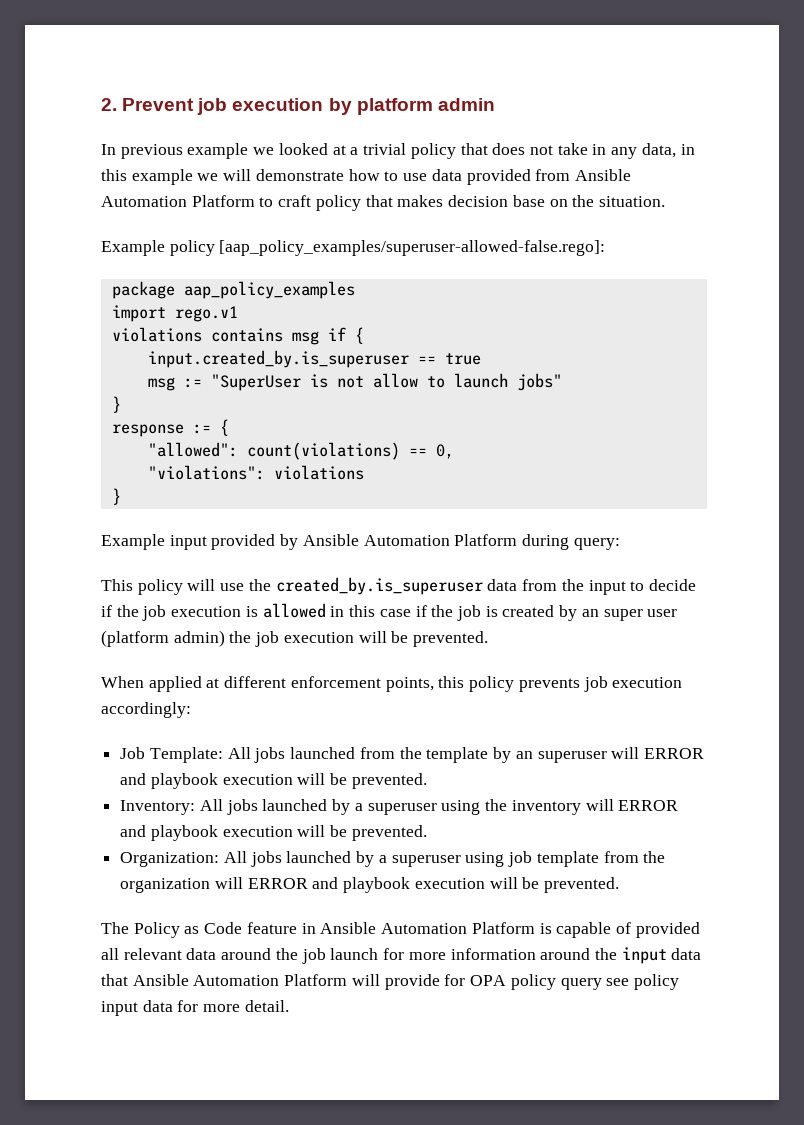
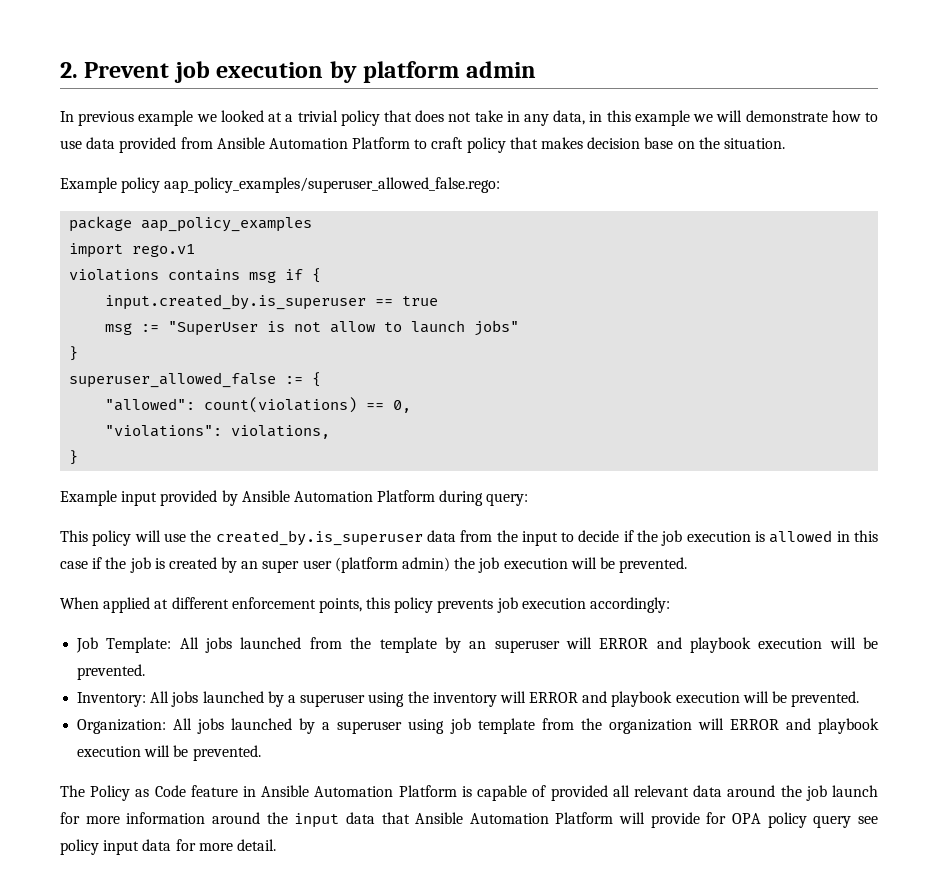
[219,240,606,256] [aap_policy_examples/superuser-allowed-false.rego]: -> [164,177,501,193] aap_policy_examples/superuser_allowed_false.rego:
[111,424,184,437] response -> [69,372,277,388] superuser_allowed_false
[273,465,364,480] violations -> [231,425,331,439] violations,

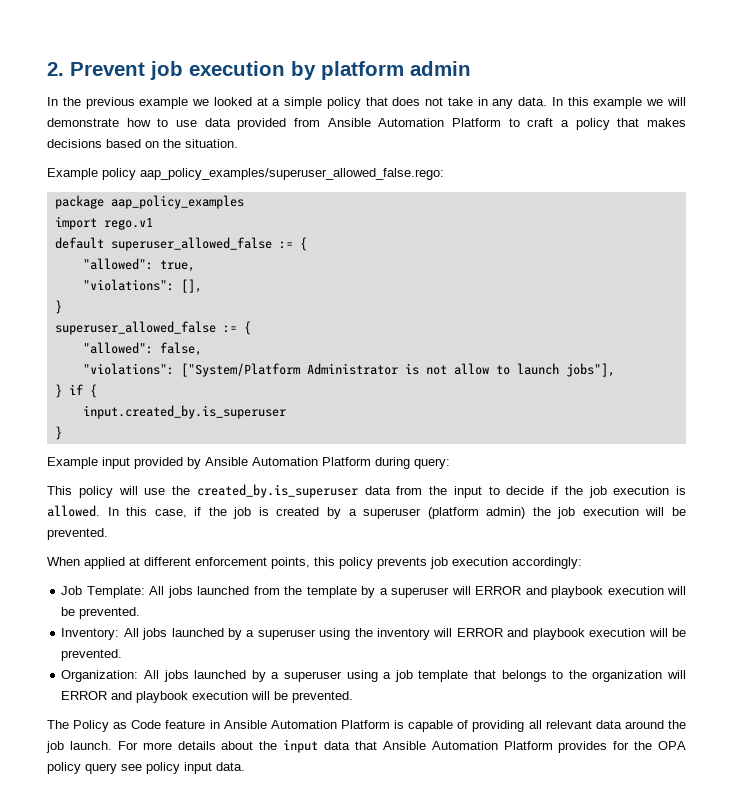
(74, 116) none -> [62,97,81,106] the
[297,110,338,122] trivial -> [284,97,323,109] simple
[553,110,603,125] data, in -> [518,97,563,106] data. In
(464, 143) none -> [561,120,570,127] a
[587,137,674,149] decision base -> [47,139,141,148] decisions based
[69,268,322,283] [105,294,439,310] [105,320,520,336] violations contains msg if { // input.created_by.is_superuser == true // msg := "SuperUser is not allow to launch jobs" -> [54,237,307,251] [82,258,195,272] [82,279,202,293] default superuser_allowed_false := { // "allowed": true, // "violations": [],
[204,397,412,413] [105,425,331,439] count(violations) == 0, // "violations": violations, -> [159,342,202,356] [82,363,615,377] [54,384,97,398] [82,405,286,419] false, // "violations": ["System/Platform Administrator is not allow to launch jobs"], // } if { // input.created_by.is_superuser
[769,530,878,543] [60,561,88,569] allowed in this case -> [47,505,187,518] allowed. In this case,
[241,560,332,573] an super user -> [348,508,422,519] a superuser
[469,641,487,649] an -> [379,588,388,595] a
(445, 726) none -> [383,672,392,679] a
[541,718,574,730] from -> [473,670,564,682] that belongs to
[550,785,608,801] provided -> [472,720,525,732] providing
[832,785,879,797] [60,812,260,824] launch for more information around -> [69,741,254,750] launch. For more details about
[619,812,727,828] will provide for -> [558,741,653,753] provides for the
[142,839,276,851] data for more detail. -> [216,762,245,771] data.

